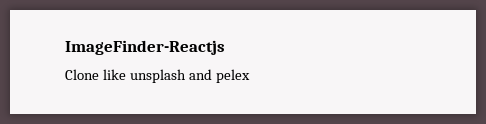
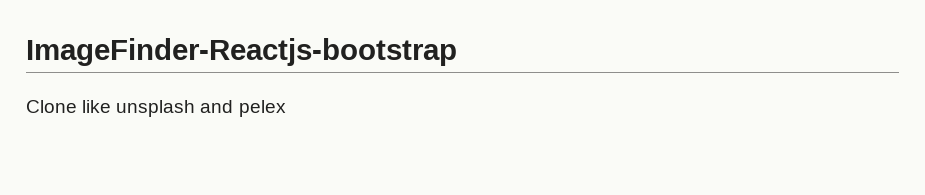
[65,40,225,55] ImageFinder-Reactjs -> [26,38,457,66] ImageFinder-Reactjs-bootstrap

